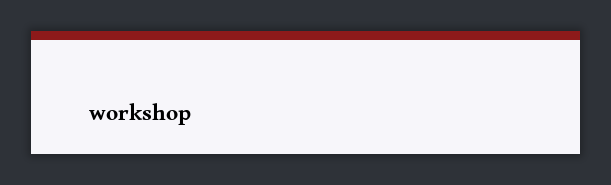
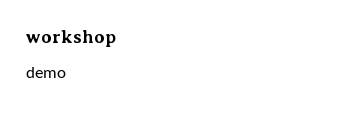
(191, 114) none -> [26,67,66,78] // demo

